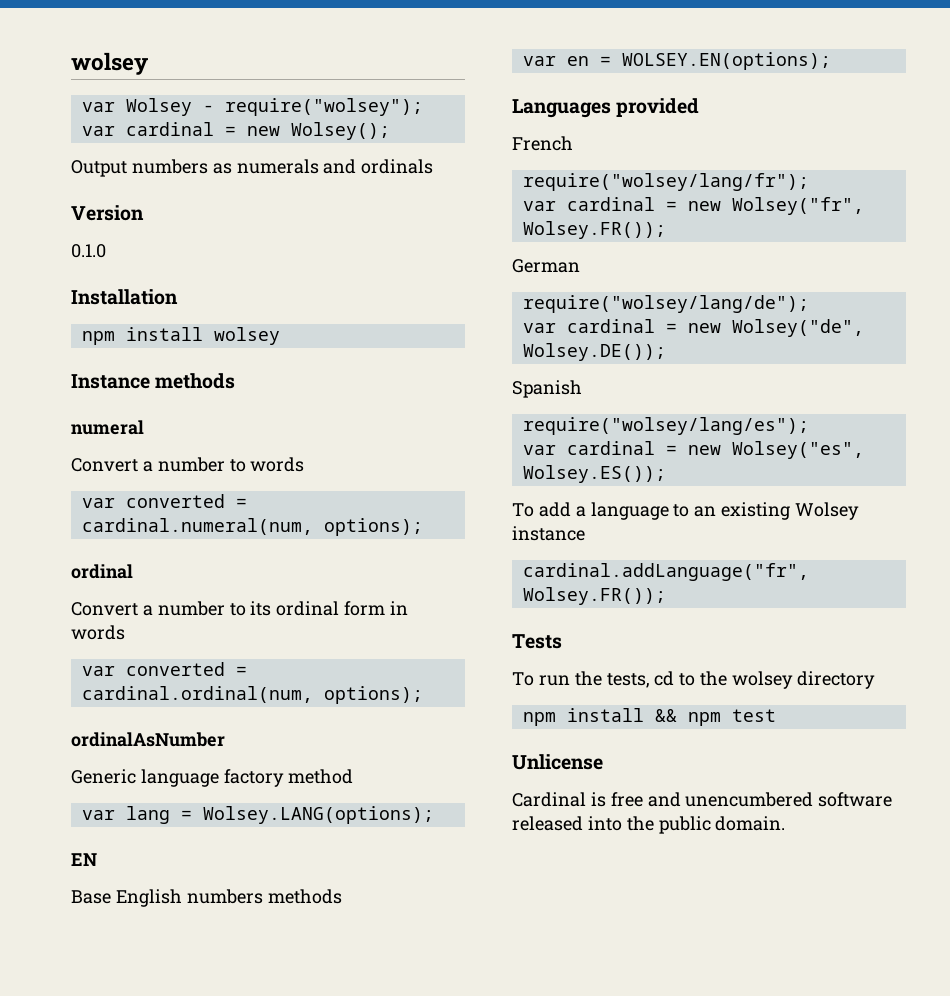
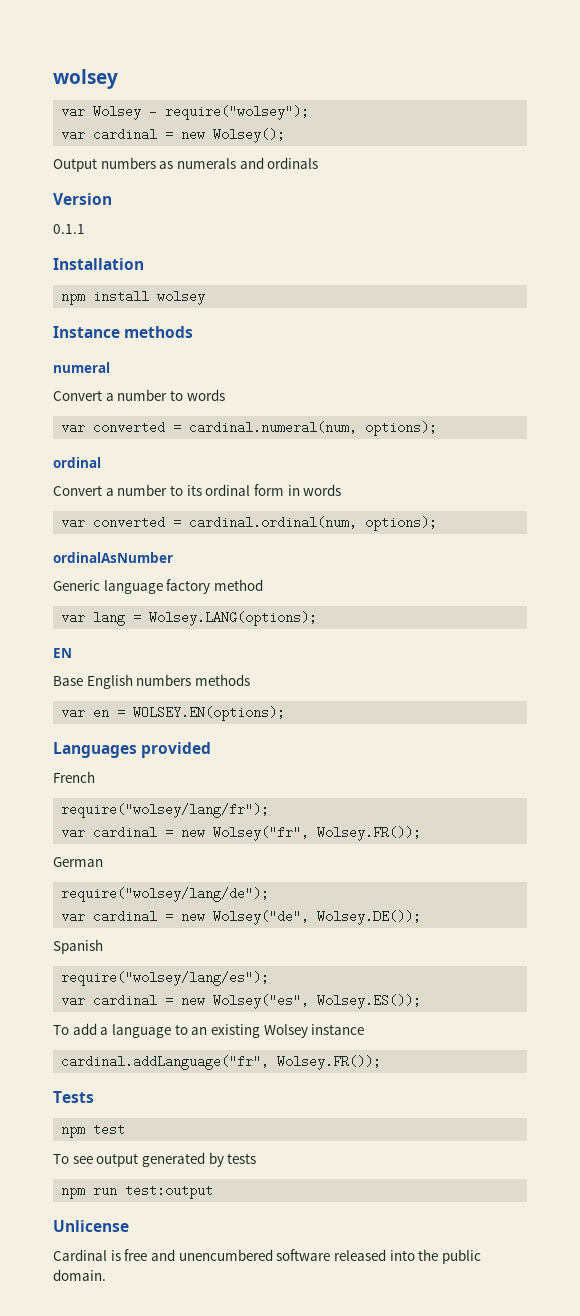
[71,244,106,258] 0.1.0 -> [53,224,85,234] 0.1.1
[512,671,875,689] [522,708,776,726] // To run the tests, cd to the wolsey directory // npm install && npm test -> [61,1123,126,1138] [53,1152,257,1167] [61,1184,214,1199] // npm test // To see output generated by tests // npm run test:output

